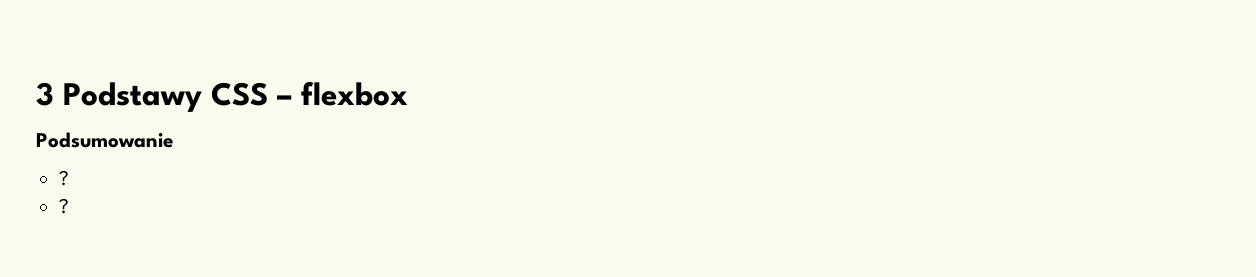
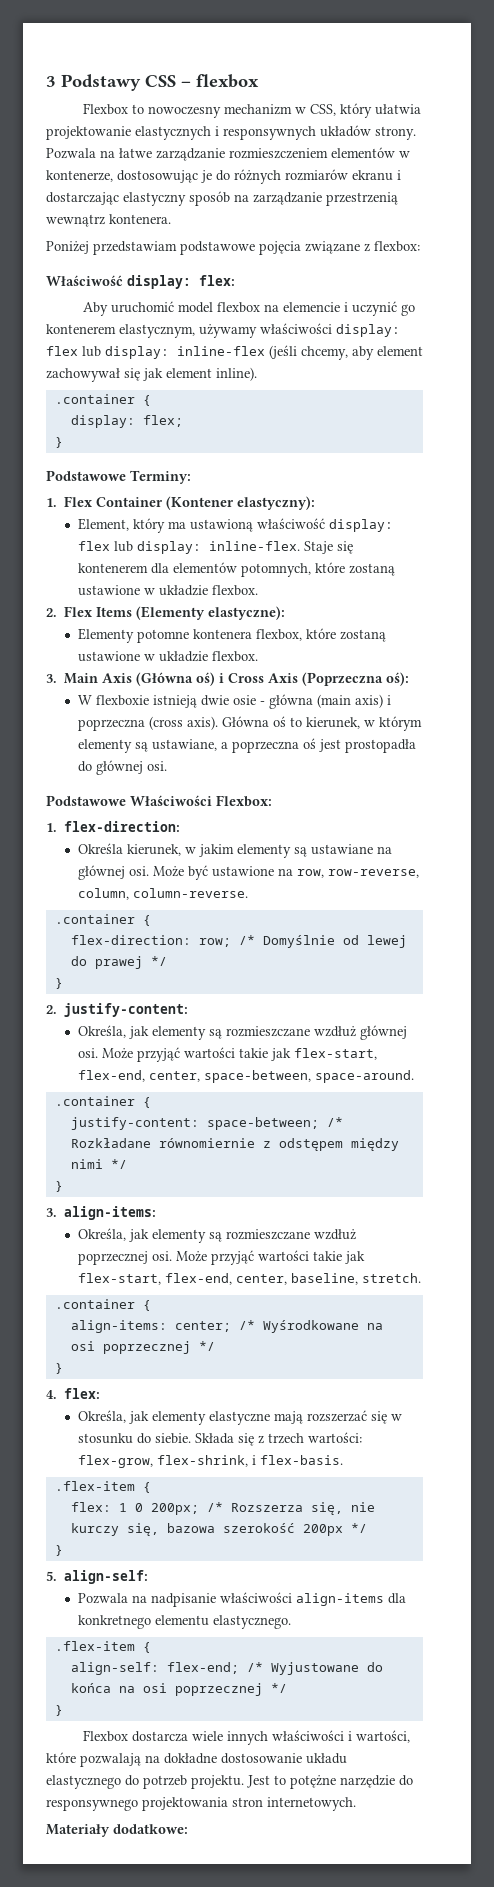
[36,132,173,148] [59,170,70,186] [59,198,70,214] Podsumowanie // ? // ? -> [82,103,421,118] [46,125,416,140] [46,147,410,161] [46,169,401,184] [46,191,398,206] [46,214,171,227] [46,241,420,255] [46,275,235,289] [82,301,415,316] [46,323,400,338] [46,345,423,360] [46,367,257,382] [54,394,151,406] [70,415,183,428] [54,437,63,448] [46,470,191,484] [46,496,316,510] [78,518,394,533] [78,541,354,554] [78,562,396,577] [78,585,259,596] [46,606,286,620] [78,628,387,643] [78,651,259,662] [46,672,410,686] [78,694,392,709] [78,716,423,731] [78,738,417,753] [78,760,168,775] [46,795,272,807] [46,821,181,832] [78,843,393,858] [78,865,420,880] [78,888,249,900] [54,914,151,926] [70,935,407,948] [70,956,167,969] [54,978,63,989] [46,1003,189,1017] [78,1025,408,1040] [78,1047,378,1062] [78,1070,415,1083] [54,1096,151,1108] [70,1117,343,1130] [70,1138,399,1151] [70,1159,127,1169] [54,1181,63,1192] [46,1206,157,1220] [78,1228,357,1243] [78,1250,366,1265] [78,1273,422,1285] [54,1299,151,1311] [70,1320,383,1333] [70,1341,215,1354] [54,1363,63,1374] [46,1388,101,1399] [78,1410,403,1425] [78,1432,363,1446] [78,1455,344,1468] [54,1481,151,1493] [70,1502,375,1515] [70,1523,367,1536] [54,1545,63,1556] [46,1570,149,1584] [78,1592,407,1607] [78,1615,292,1629] [54,1641,151,1653] [70,1662,383,1675] [70,1683,287,1696] [54,1705,63,1716] [82,1730,410,1745] [46,1752,347,1767] [46,1775,413,1789] [46,1797,356,1811] [46,1824,188,1837] Flexbox to nowoczesny mechanizm w CSS, który ułatwia projektowanie elastycznych i responsywnych układów strony. Pozwala na łatwe zarządzanie rozmieszczeniem elementów w kontenerze, dostosowując je do różnych rozmiarów ekranu i dostarczając elastyczny sposób na zarządzanie przestrzenią wewnątrz kontenera. // Poniżej przedstawiam podstawowe pojęcia związane z flexbox: // Właściwość display: flex: // Aby uruchomić model flexbox na elemencie i uczynić go kontenerem elastycznym, używamy właściwości display: flex lub display: inline-flex (jeśli chcemy, aby element zachowywał się jak element inline). // .container { // display: flex; // } // Podstawowe Terminy: // 1. Flex Container (Kontener elastyczny): // Element, który ma ustawioną właściwość display: flex lub display: inline-flex. Staje się kontenerem dla elementów potomnych, które zostaną ustawione w układzie flexbox. // 2. Flex Items (Elementy elastyczne): // Elementy potomne kontenera flexbox, które zostaną ustawione w układzie flexbox. // 3. Main Axis (Główna oś) i Cross Axis (Poprzeczna oś): // W flexboxie istnieją dwie osie - główna (main axis) i poprzeczna (cross axis). Główna oś to kierunek, w którym elementy są ustawiane, a poprzeczna oś jest prostopadła do głównej osi. // Podstawowe Właściwości Flexbox: // 1. flex-direction: // Określa kierunek, w jakim elementy są ustawiane na głównej osi. Może być ustawione na row, row-reverse, column, column-reverse. // .container { // flex-direction: row; /* Domyślnie od lewej do prawej */ // } // 2. justify-content: // Określa, jak elementy są rozmieszczane wzdłuż głównej osi. Może przyjąć wartości takie jak flex-start, flex-end, center, space-between, space-around. // .container { // justify-content: space-between; /* Rozkładane równomiernie z odstępem między nimi */ // } // 3. align-items: // Określa, jak elementy są rozmieszczane wzdłuż poprzecznej osi. Może przyjąć wartości takie jak flex-start, flex-end, center, baseline, stretch. // .container { // align-items: center; /* Wyśrodkowane na osi poprzecznej */ // } // 4. flex: // Określa, jak elementy elastyczne mają rozszerzać się w stosunku do siebie. Składa się z trzech wartości: flex-grow, flex-shrink, i flex-basis. // .flex-item { // flex: 1 0 200px; /* Rozszerza się, nie kurczy się, bazowa szerokość 200px */ // } // 5. align-self: // Pozwala na nadpisanie właściwości align-items dla konkretnego elementu elastycznego. // .flex-item { // align-self: flex-end; /* Wyjustowane do końca na osi poprzecznej */ // } // Flexbox dostarcza wiele innych właściwości i wartości, które pozwalają na dokładne dostosowanie układu elastycznego do potrzeb projektu. Jest to potężne narzędzie do responsywnego projektowania stron internetowych. // Materiały dodatkowe:

